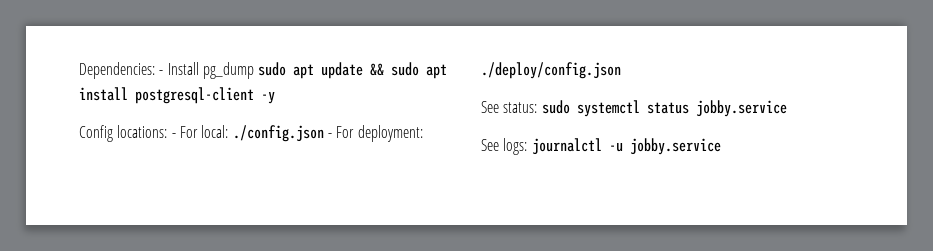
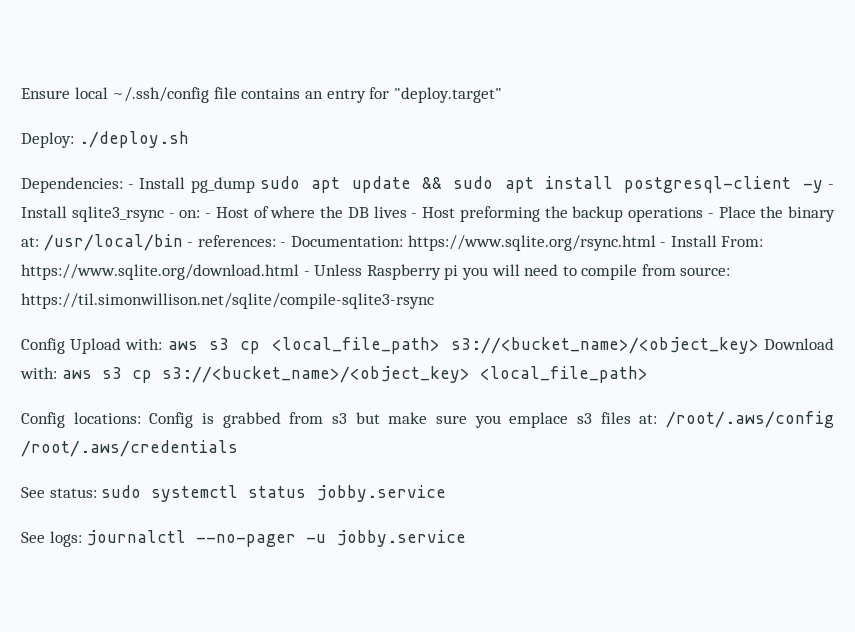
(79, 70) none -> [21,87,502,103] [21,131,189,148] Ensure local ~/.ssh/config file contains an entry for "deploy.target" // Deploy: ./deploy.sh //
[79,125,423,142] [481,62,621,79] // Config locations: - For local: ./config.json - For deployment: ./deploy/config.json -> [828,184,834,189] [21,206,835,222] [21,234,764,251] [21,264,731,280] [21,293,434,309] [21,337,835,354] [20,366,648,383] [21,411,834,428] [21,440,238,457] - Install sqlite3_rsync - on: - Host of where the DB lives - Host preforming the backup operations - Place the binary at: /usr/local/bin - references: - Documentation: https://www.sqlite.org/rsync.html - Install From: https://www.sqlite.org/download.html - Unless Raspberry pi you will need to compile from source: https://til.simonwillison.net/sqlite/compile-sqlite3-rsync // Config Upload with: aws s3 cp <local_file_path> s3://<bucket_name>/<object_key> Download with: aws s3 cp s3://<bucket_name>/<object_key> <local_file_path> // Config locations: Config is grabbed from s3 but make sure you emplace s3 files at: /root/.aws/config /root/.aws/credentials
(602, 146) none -> [196,534,297,547] --no-pager

